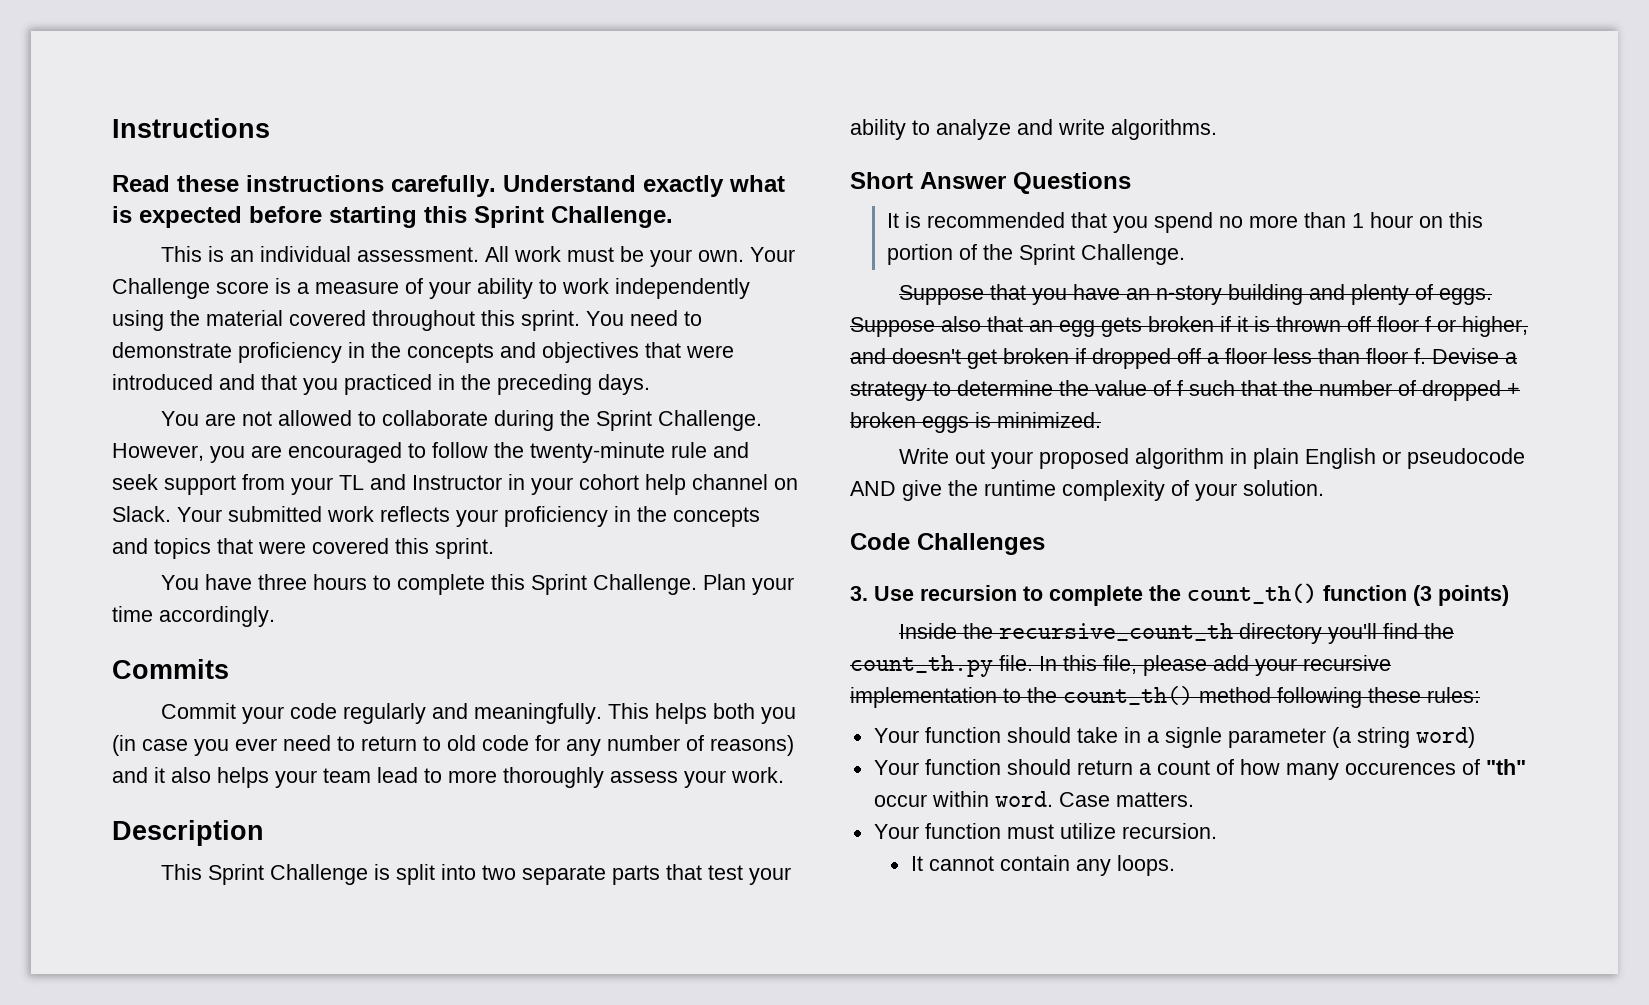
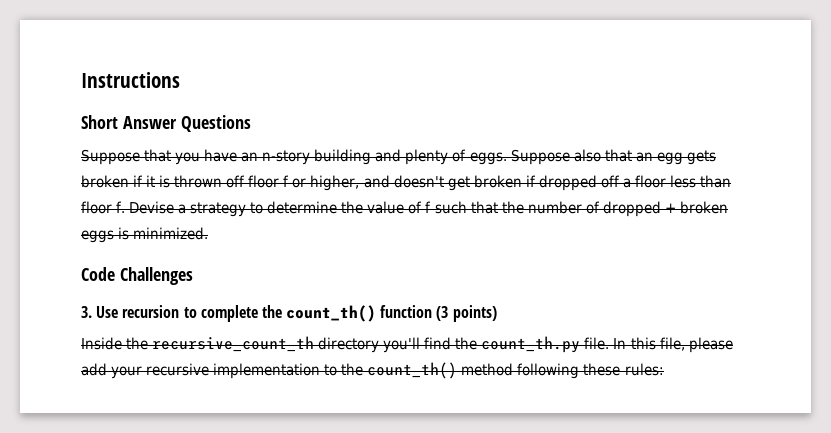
[112,175,785,197] [112,206,673,228] [161,246,796,267] [112,278,750,299] [112,310,702,331] [112,342,734,363] [112,374,650,395] [161,410,763,431] [112,442,749,463] [112,474,798,495] [112,506,760,527] [112,538,494,559] [161,574,795,595] [112,606,275,627] [112,659,229,679] [161,703,797,724] [112,735,794,756] [112,767,784,788] [112,820,264,846] [161,864,792,885] [850,119,1217,140] [850,172,1131,194] [887,212,1484,233] [887,244,1186,265] Read these instructions carefully. Understand exactly what is expected before starting this Sprint Challenge. // This is an individual assessment. All work must be your own. Your Challenge score is a measure of your ability to work independently using the material covered throughout this sprint. You need to demonstrate proficiency in the concepts and objectives that were introduced and that you practiced in the preceding days. // You are not allowed to collaborate during the Sprint Challenge. However, you are encouraged to follow the twenty-minute rule and seek support from your TL and Instructor in your cohort help channel on Slack. Your submitted work reflects your proficiency in the concepts and topics that were covered this sprint. // You have three hours to complete this Sprint Challenge. Plan your time accordingly. // Commits // Commit your code regularly and meaningfully. This helps both you (in case you ever need to return to old code for any number of reasons) and it also helps your team lead to more thoroughly assess your work. // Description // This Sprint Challenge is split into two separate parts that test your ability to analyze and write algorithms. // Short Answer Questions // It is recommended that you spend no more than 1 hour on this portion of the Sprint Challenge. -> [81,115,251,132] Short Answer Questions
[899,448,1526,469] [850,480,1324,501] // Write out your proposed algorithm in plain English or pseudocode AND give the runtime complexity of your solution. -> (209, 233) none
[873,727,1475,748] [873,759,1526,780] [873,791,1194,807] [873,823,1217,839] [910,855,1175,876] // Your function should take in a signle parameter (a string word) // Your function should return a count of how many occurences of "th" occur within word. Case matters. // Your function must utilize recursion. // It cannot contain any loops. -> (664, 369) none

